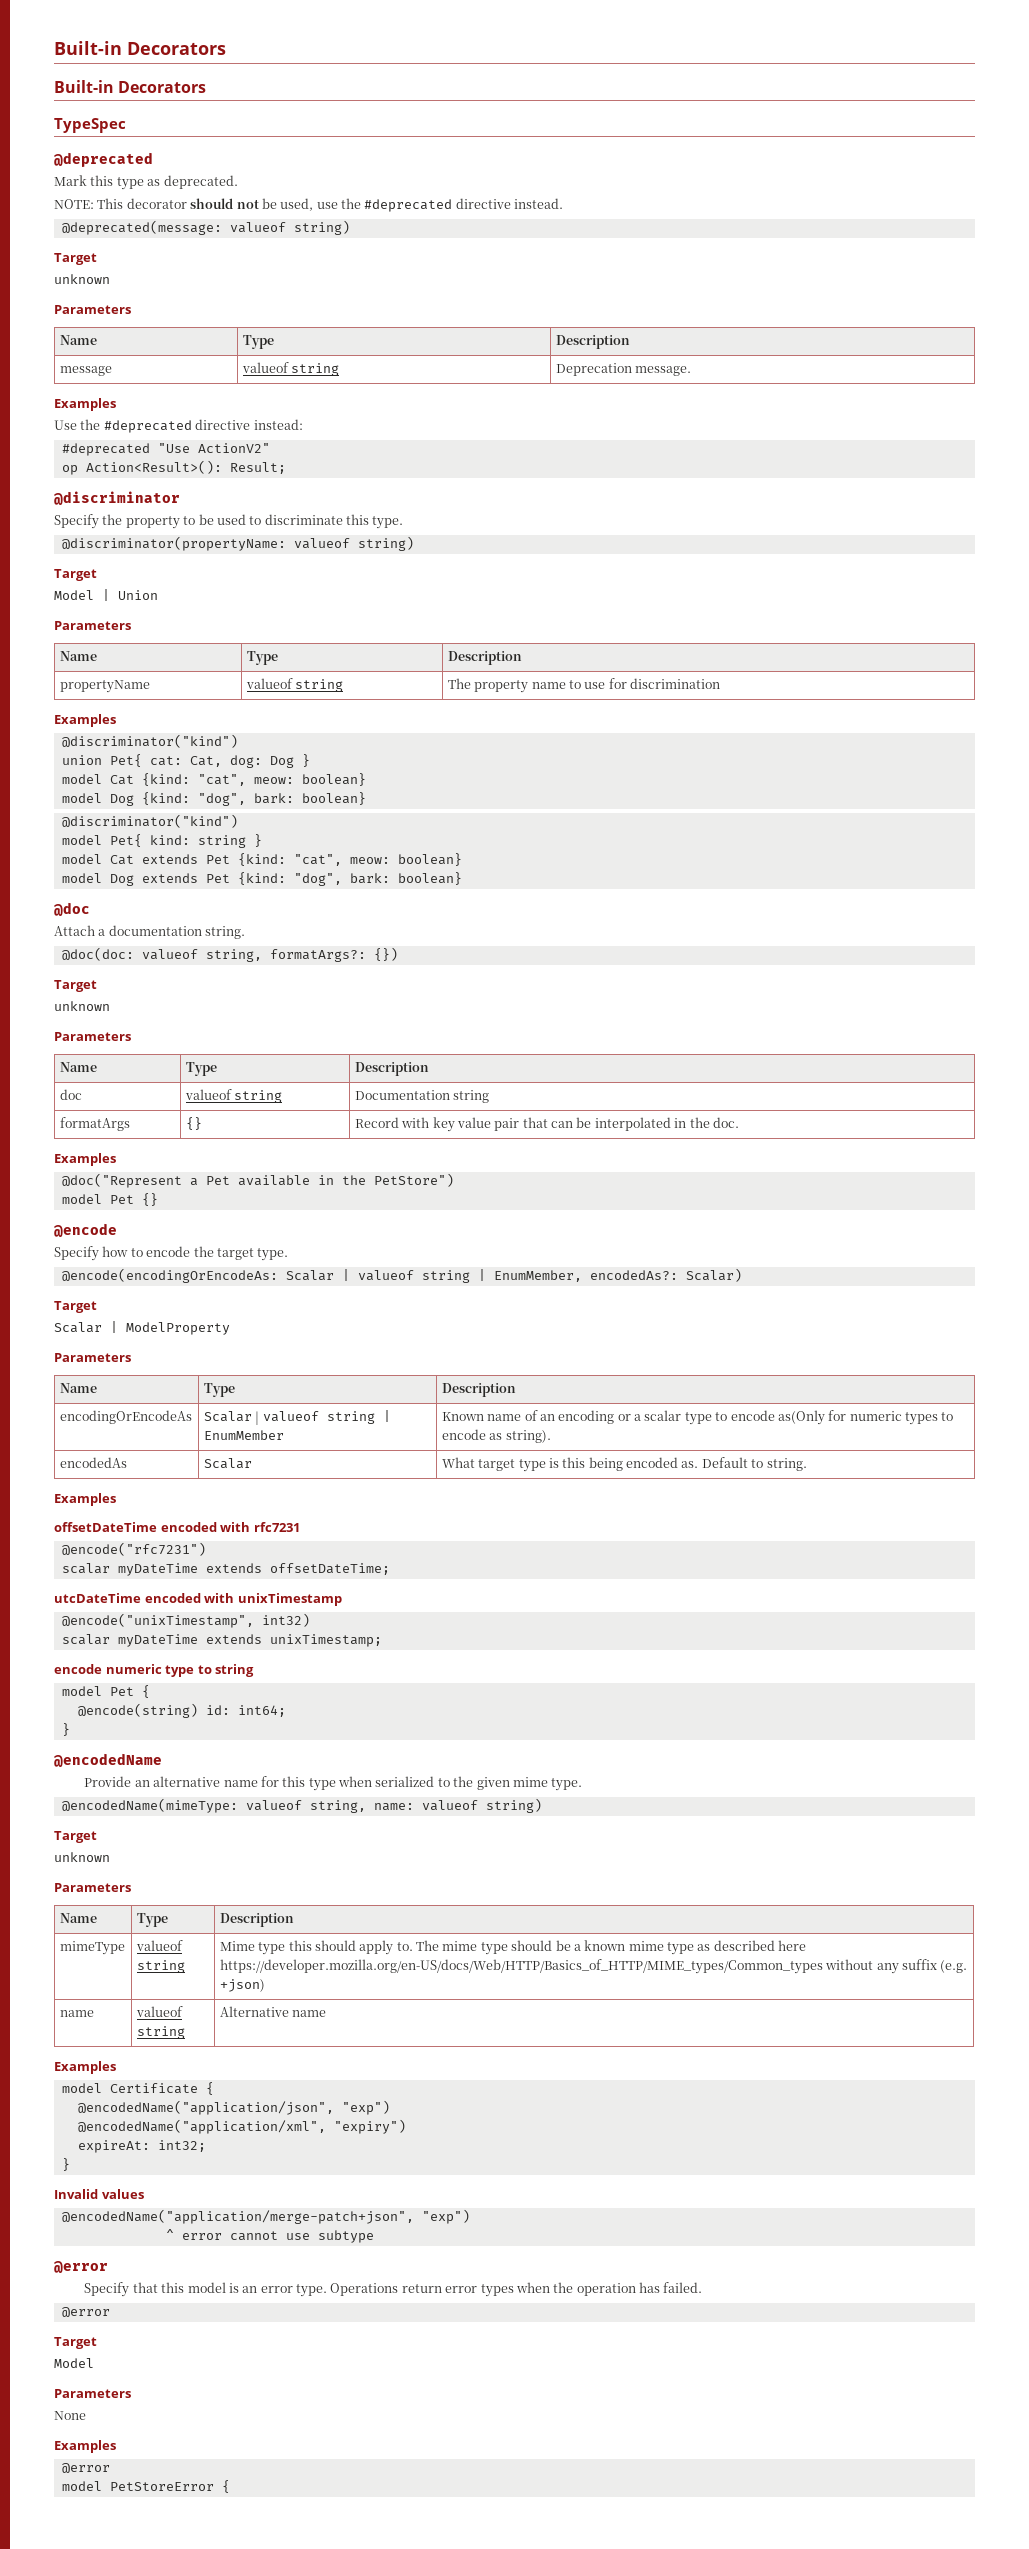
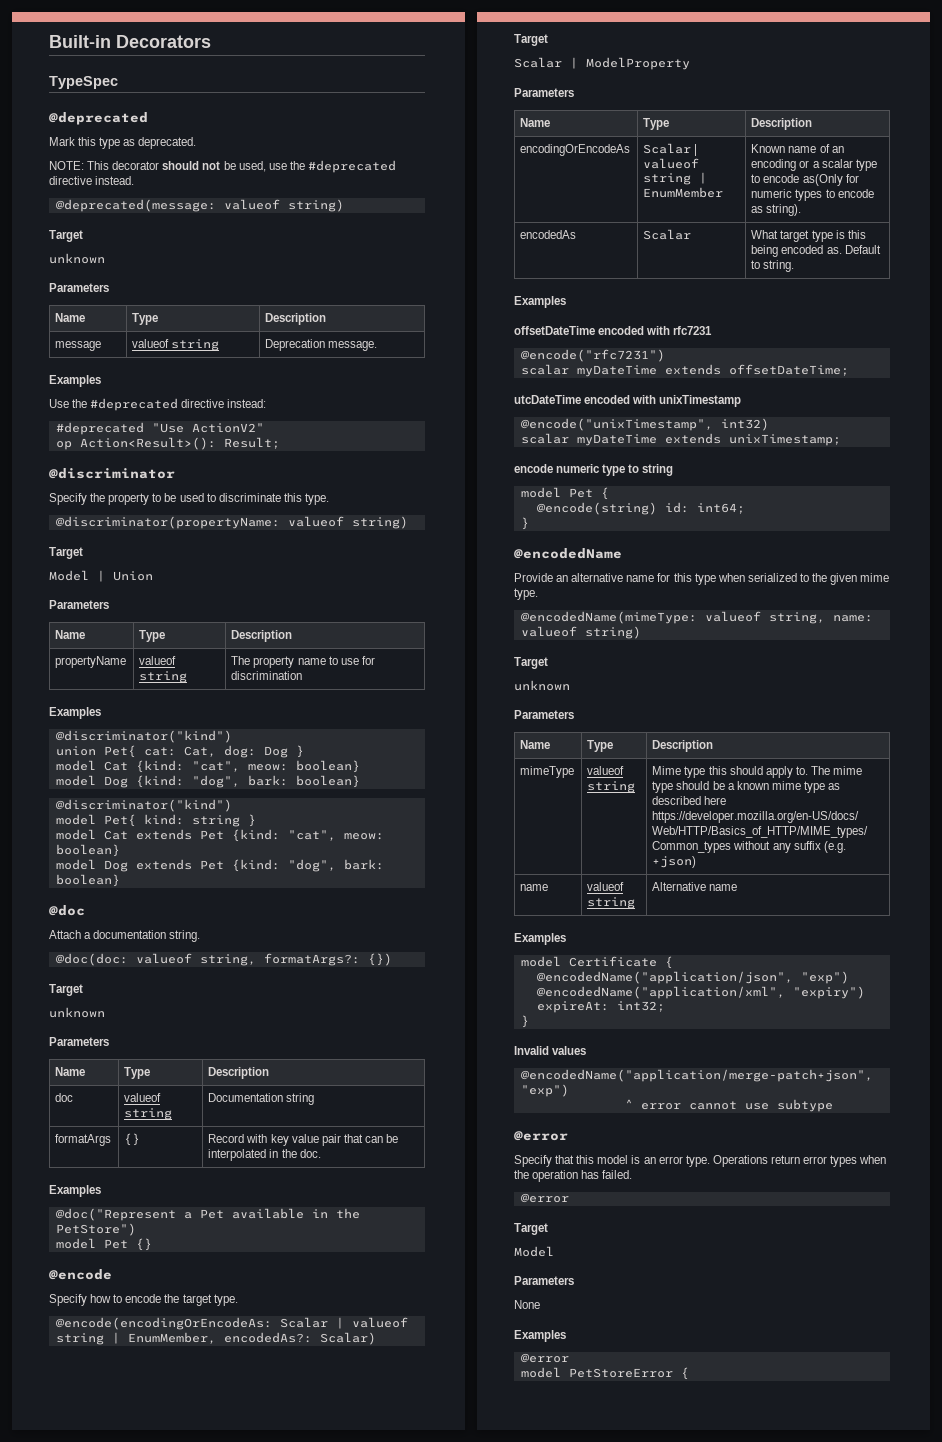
[54,41,226,55] [54,80,207,93] Built-in Decorators // Built-in Decorators -> [49,35,211,48] Built-in Decorators

